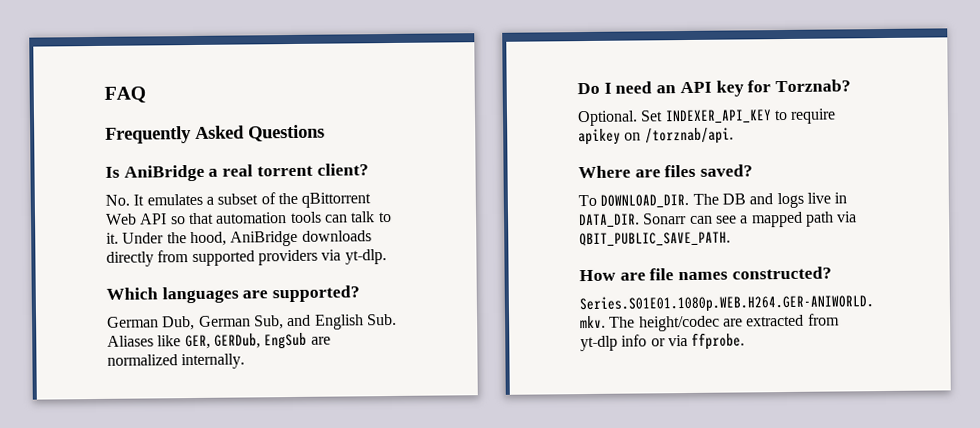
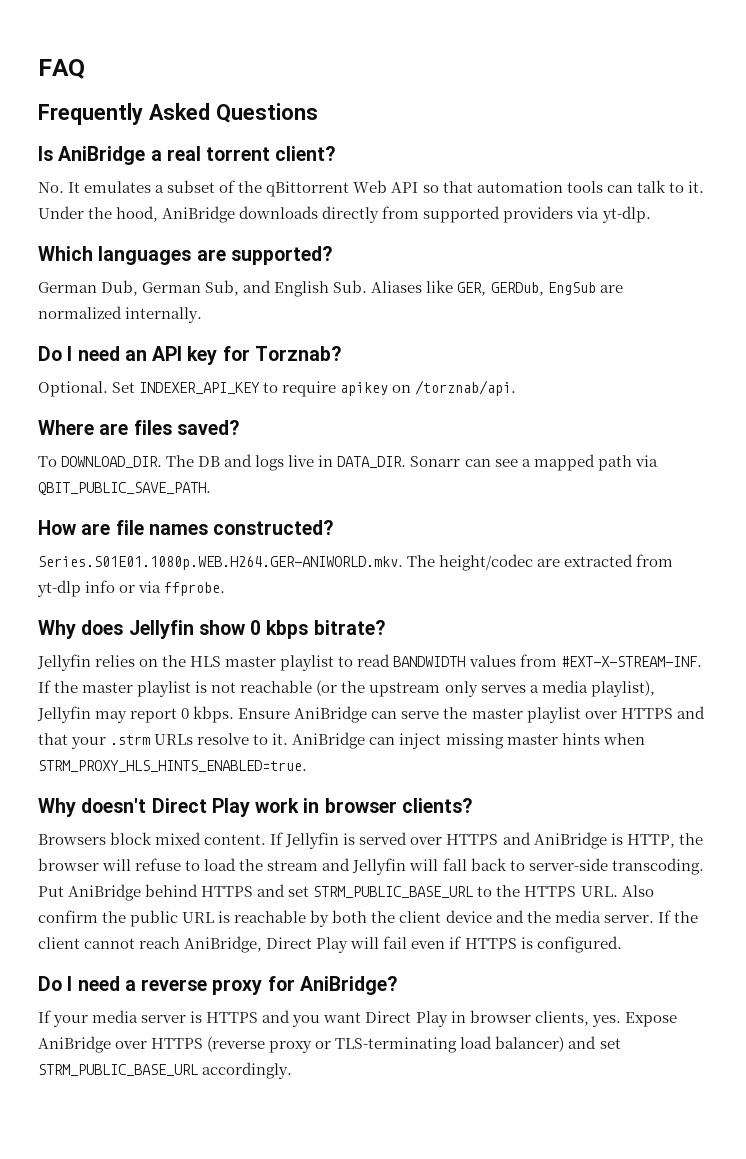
(746, 341) none -> [38,620,385,639] [37,654,702,671] [38,680,655,697] [37,706,705,723] [38,732,645,749] [38,760,307,772] [38,798,472,817] [38,832,703,849] [38,858,704,875] [38,884,654,901] [38,910,698,927] [38,936,622,953] [38,976,397,995] [38,1010,677,1027] [38,1036,621,1053] [38,1062,293,1079] // Why does Jellyfin show 0 kbps bitrate? // Jellyfin relies on the HLS master playlist to read BANDWIDTH values from #EXT-X-STREAM-INF. If the master playlist is not reachable (or the upstream only serves a media playlist), Jellyfin may report 0 kbps. Ensure AniBridge can serve the master playlist over HTTPS and that your .strm URLs resolve to it. AniBridge can inject missing master hints when STRM_PROXY_HLS_HINTS_ENABLED=true. // Why doesn't Direct Play work in browser clients? // Browsers block mixed content. If Jellyfin is served over HTTPS and AniBridge is HTTP, the browser will refuse to load the stream and Jellyfin will fall back to server-side transcoding. Put AniBridge behind HTTPS and set STRM_PUBLIC_BASE_URL to the HTTPS URL. Also confirm the public URL is reachable by both the client device and the media server. If the client cannot reach AniBridge, Direct Play will fail even if HTTPS is configured. // Do I need a reverse proxy for AniBridge? // If your media server is HTTPS and you want Direct Play in browser clients, yes. Expose AniBridge over HTTPS (reverse proxy or TLS-terminating load balancer) and set STRM_PUBLIC_BASE_URL accordingly.

